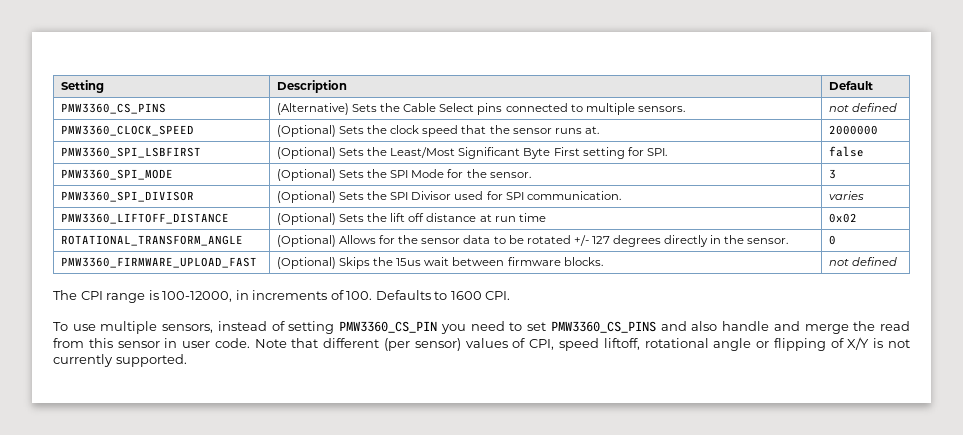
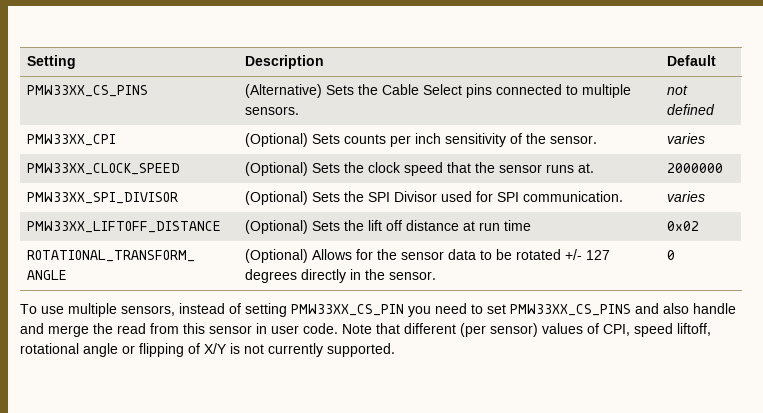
[60,103,166,114] PMW3360_CS_PINS -> [27,85,149,97] PMW33XX_CS_PINS
[60,125,194,136] PMW3360_CLOCK_SPEED -> [27,134,117,146] [245,133,598,147] [667,133,706,144] [27,163,181,175] PMW33XX_CPI | (Optional) Sets counts per inch sensitivity of the sensor. | varies // PMW33XX_CLOCK_SPEED
[60,147,201,158] [276,147,667,159] [828,146,864,157] [60,169,173,180] [276,169,531,181] [828,169,836,179] [60,191,194,202] PMW3360_SPI_LSBFIRST | (Optional) Sets the Least/Most Significant Byte First setting for SPI. | false // PMW3360_SPI_MODE | (Optional) Sets the SPI Mode for the sensor. | 3 // PMW3360_SPI_DIVISOR -> [27,192,179,204] PMW33XX_SPI_DIVISOR
[60,213,229,224] PMW3360_LIFTOFF_DISTANCE -> [27,221,222,233] PMW33XX_LIFTOFF_DISTANCE
[60,257,257,268] [276,257,603,269] [828,257,898,266] [53,290,511,303] // PMW3360_FIRMWARE_UPLOAD_FAST | (Optional) Skips the 15us wait between firmware blocks. | not defined // The CPI range is 100-12000, in increments of 100. Defaults to 1600 CPI. -> (676, 255) none
[339,321,438,333] PMW3360_CS_PIN -> [291,304,404,316] PMW33XX_CS_PIN
[550,321,656,333] PMW3360_CS_PINS -> [510,304,631,316] PMW33XX_CS_PINS

